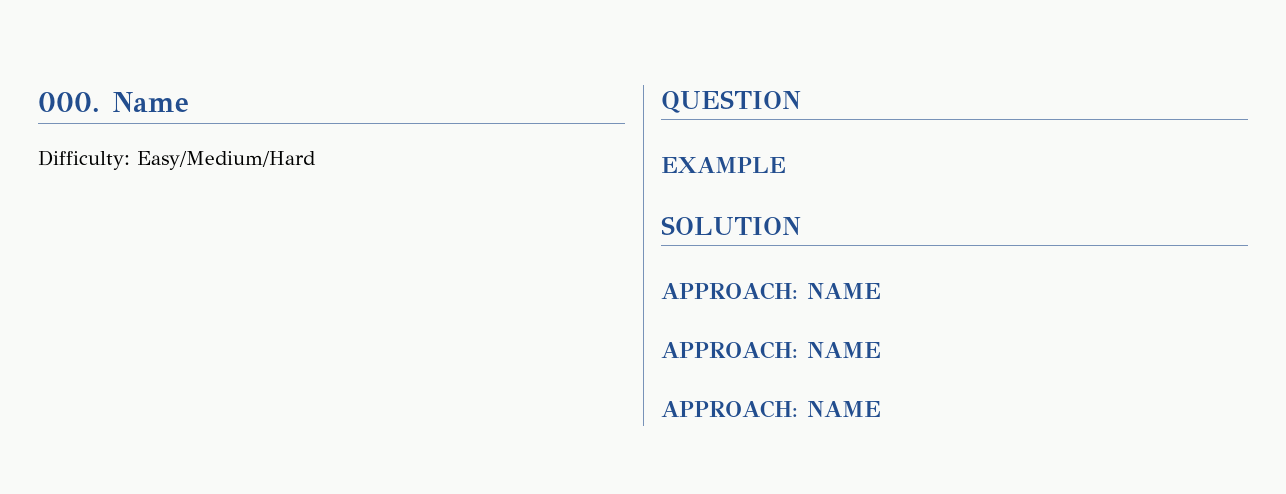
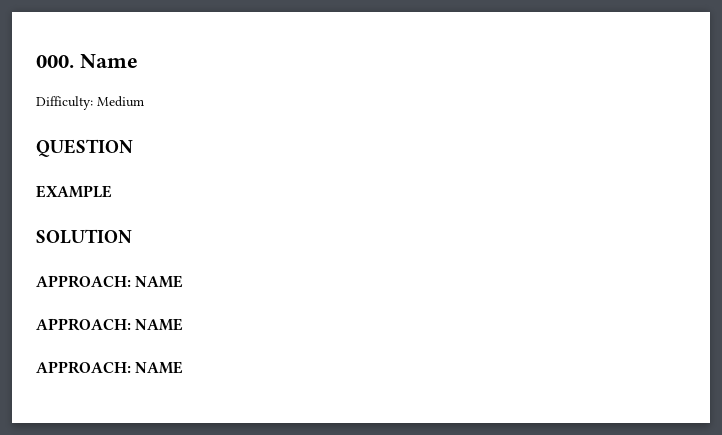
[137,151,316,170] Easy/Medium/Hard -> [97,96,144,107] Medium

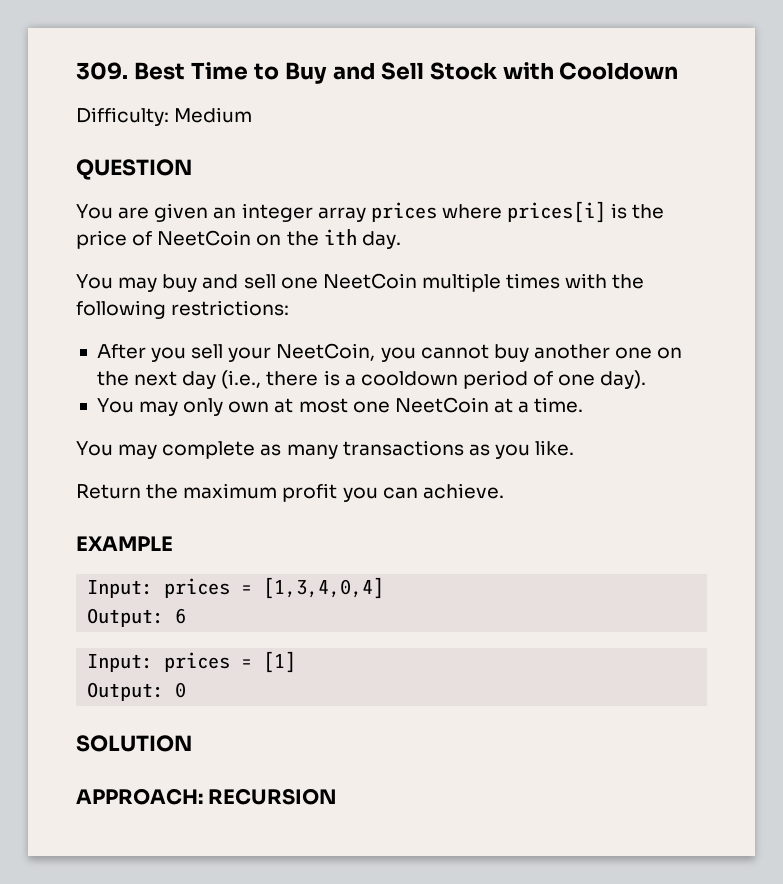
[36,54,138,68] [36,96,144,110] [36,139,133,157] [36,185,112,198] [36,229,132,244] [36,275,184,288] [36,318,184,331] [36,361,184,374] 000. Name // Difficulty: Medium // QUESTION // EXAMPLE // SOLUTION // APPROACH: NAME // APPROACH: NAME // APPROACH: NAME -> [76,62,679,84] [76,107,253,126] [76,159,192,180] [76,201,665,223] [76,229,401,249] [76,273,645,292] [76,300,290,319] [96,343,683,362] [96,370,647,389] [96,397,584,416] [76,440,575,459] [76,483,504,502] [76,536,173,551] [87,577,385,599] [87,608,187,627] [87,651,297,673] [87,682,187,701] [76,735,192,752] [76,788,338,805] 309. Best Time to Buy and Sell Stock with Cooldown // Difficulty: Medium // QUESTION // You are given an integer array prices where prices[i] is the price of NeetCoin on the ith day. // You may buy and sell one NeetCoin multiple times with the following restrictions: // After you sell your NeetCoin, you cannot buy another one on the next day (i.e., there is a cooldown period of one day). // You may only own at most one NeetCoin at a time. // You may complete as many transactions as you like. // Return the maximum profit you can achieve. // EXAMPLE // Input: prices = [1,3,4,0,4] // Output: 6 // Input: prices = [1] // Output: 0 // SOLUTION // APPROACH: RECURSION

